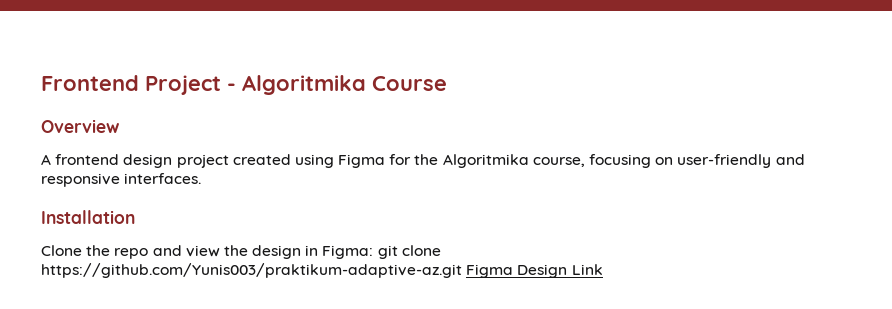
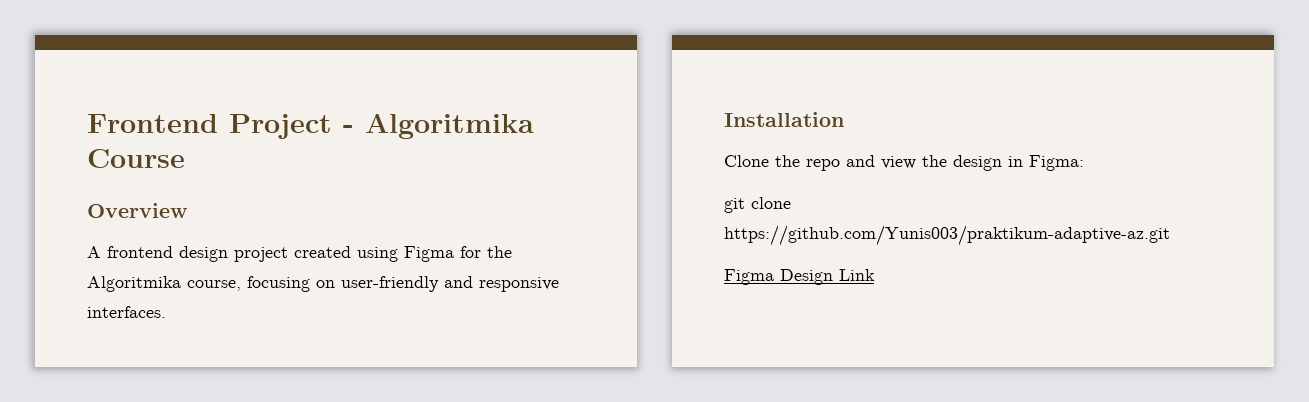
(374, 252) none -> (1084, 163) //
(462, 270) none -> (1170, 235) //

